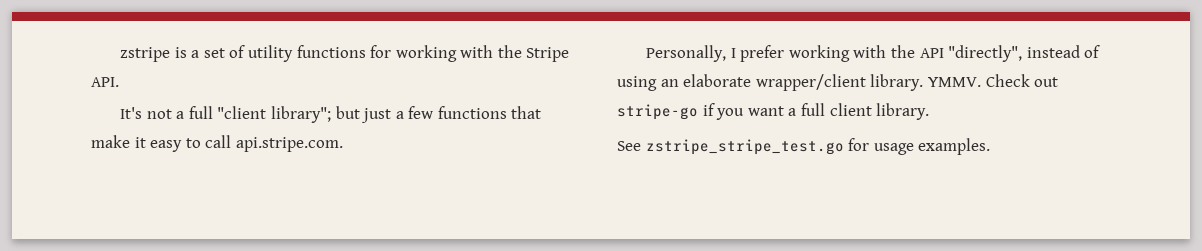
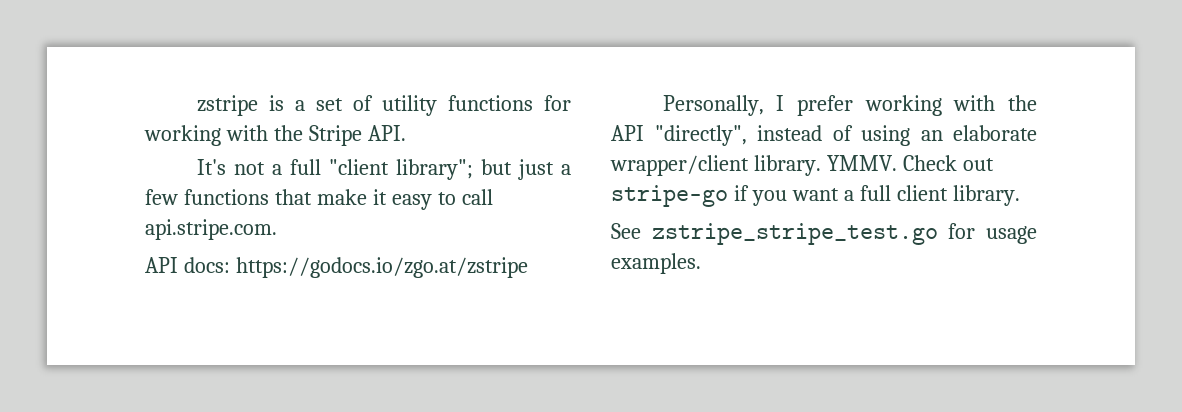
(343, 144) none -> [145,257,528,278] // API docs: https://godocs.io/zgo.at/zstripe

